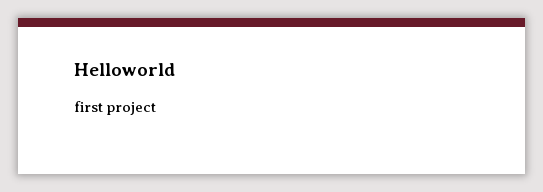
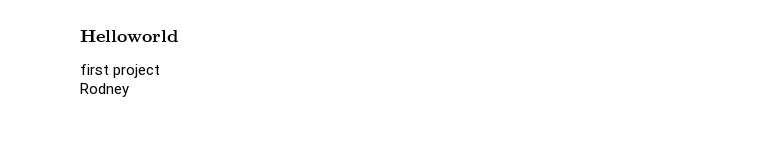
(157, 108) none -> [80,83,129,97] // Rodney

